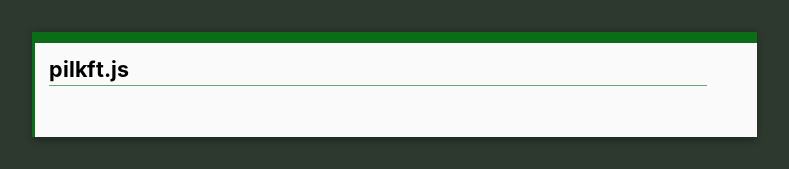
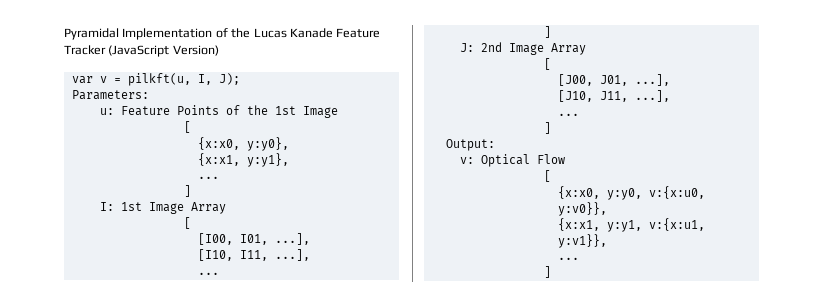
[49,60,129,82] pilkft.js -> [64,28,381,40] [64,45,219,57] [71,73,240,86] [71,90,149,100] [99,105,338,118] [183,121,191,133] [197,137,289,151] [197,153,289,167] [197,176,219,179] [183,185,191,197] [99,202,226,214] [183,217,191,229] [197,233,310,245] [197,249,310,261] [197,272,219,275] [543,26,551,38] [459,42,586,55] [543,58,551,70] [557,74,670,86] [557,90,670,102] [557,113,579,116] [543,122,551,134] [445,139,495,151] [459,154,565,167] [543,170,551,182] [557,186,705,200] [557,202,607,216] [557,218,705,232] [557,234,607,248] [557,257,579,260] [543,266,551,278] Pyramidal Implementation of the Lucas Kanade Feature Tracker (JavaScript Version) // var v = pilkft(u, I, J); // Parameters: // u: Feature Points of the 1st Image // [ // {x:x0, y:y0}, // {x:x1, y:y1}, // ... // ] // I: 1st Image Array // [ // [I00, I01, ...], // [I10, I11, ...], // ... // ] // J: 2nd Image Array // [ // [J00, J01, ...], // [J10, J11, ...], // ... // ] // Output: // v: Optical Flow // [ // {x:x0, y:y0, v:{x:u0, y:v0}}, // {x:x1, y:y1, v:{x:u1, y:v1}}, // ... // ]

